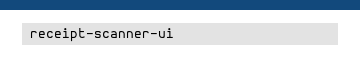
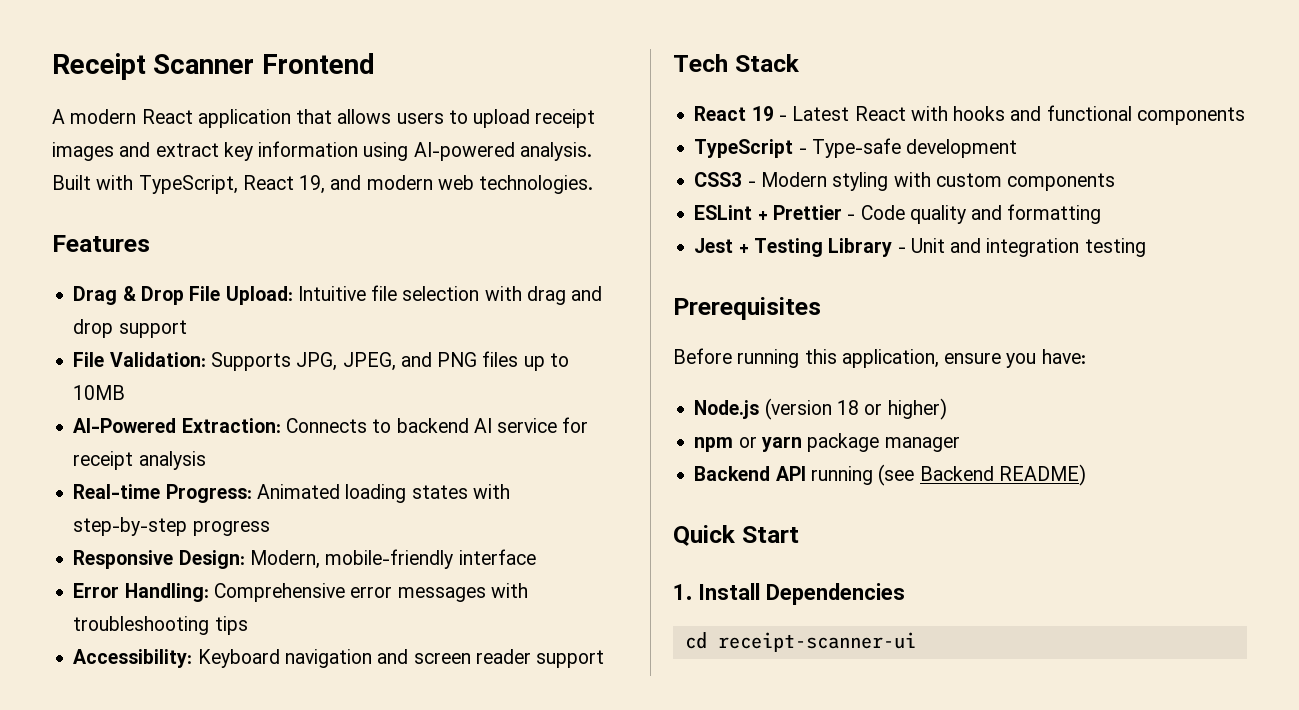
(30, 35) none -> [52,53,375,80] [52,109,596,128] [52,141,592,161] [52,175,594,194] [52,235,150,252] [73,285,603,305] [73,319,187,338] [73,351,569,371] [73,385,126,400] [73,417,589,433] [73,451,206,470] [73,484,510,503] [73,517,270,536] [73,549,536,569] [73,583,528,602] [73,616,248,635] [73,649,605,668] [673,54,800,72] [694,105,1245,125] [694,138,1018,158] [694,172,1116,191] [694,204,1102,224] [694,238,1146,257] [673,297,821,320] [673,348,1086,368] [694,398,947,420] [694,433,960,452] [694,464,1086,486] [673,525,799,546] [673,583,905,605] [684,632,707,649] Receipt Scanner Frontend // A modern React application that allows users to upload receipt images and extract key information using AI-powered analysis. Built with TypeScript, React 19, and modern web technologies. // Features // Drag & Drop File Upload: Intuitive file selection with drag and drop support // File Validation: Supports JPG, JPEG, and PNG files up to 10MB // AI-Powered Extraction: Connects to backend AI service for receipt analysis // Real-time Progress: Animated loading states with step-by-step progress // Responsive Design: Modern, mobile-friendly interface // Error Handling: Comprehensive error messages with troubleshooting tips // Accessibility: Keyboard navigation and screen reader support // Tech Stack // React 19 - Latest React with hooks and functional components // TypeScript - Type-safe development // CSS3 - Modern styling with custom components // ESLint + Prettier - Code quality and formatting // Jest + Testing Library - Unit and integration testing // Prerequisites // Before running this application, ensure you have: // Node.js (version 18 or higher) // npm or yarn package manager // Backend API running (see Backend README) // Quick Start // 1. Install Dependencies // cd

